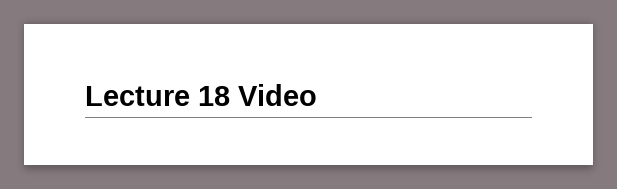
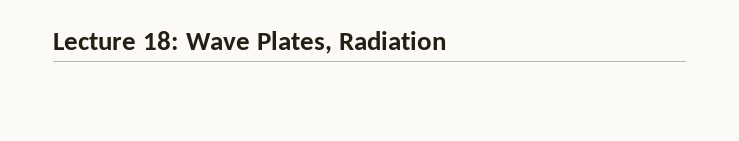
[198,84,317,106] 18 Video -> [143,31,447,54] 18: Wave Plates, Radiation

